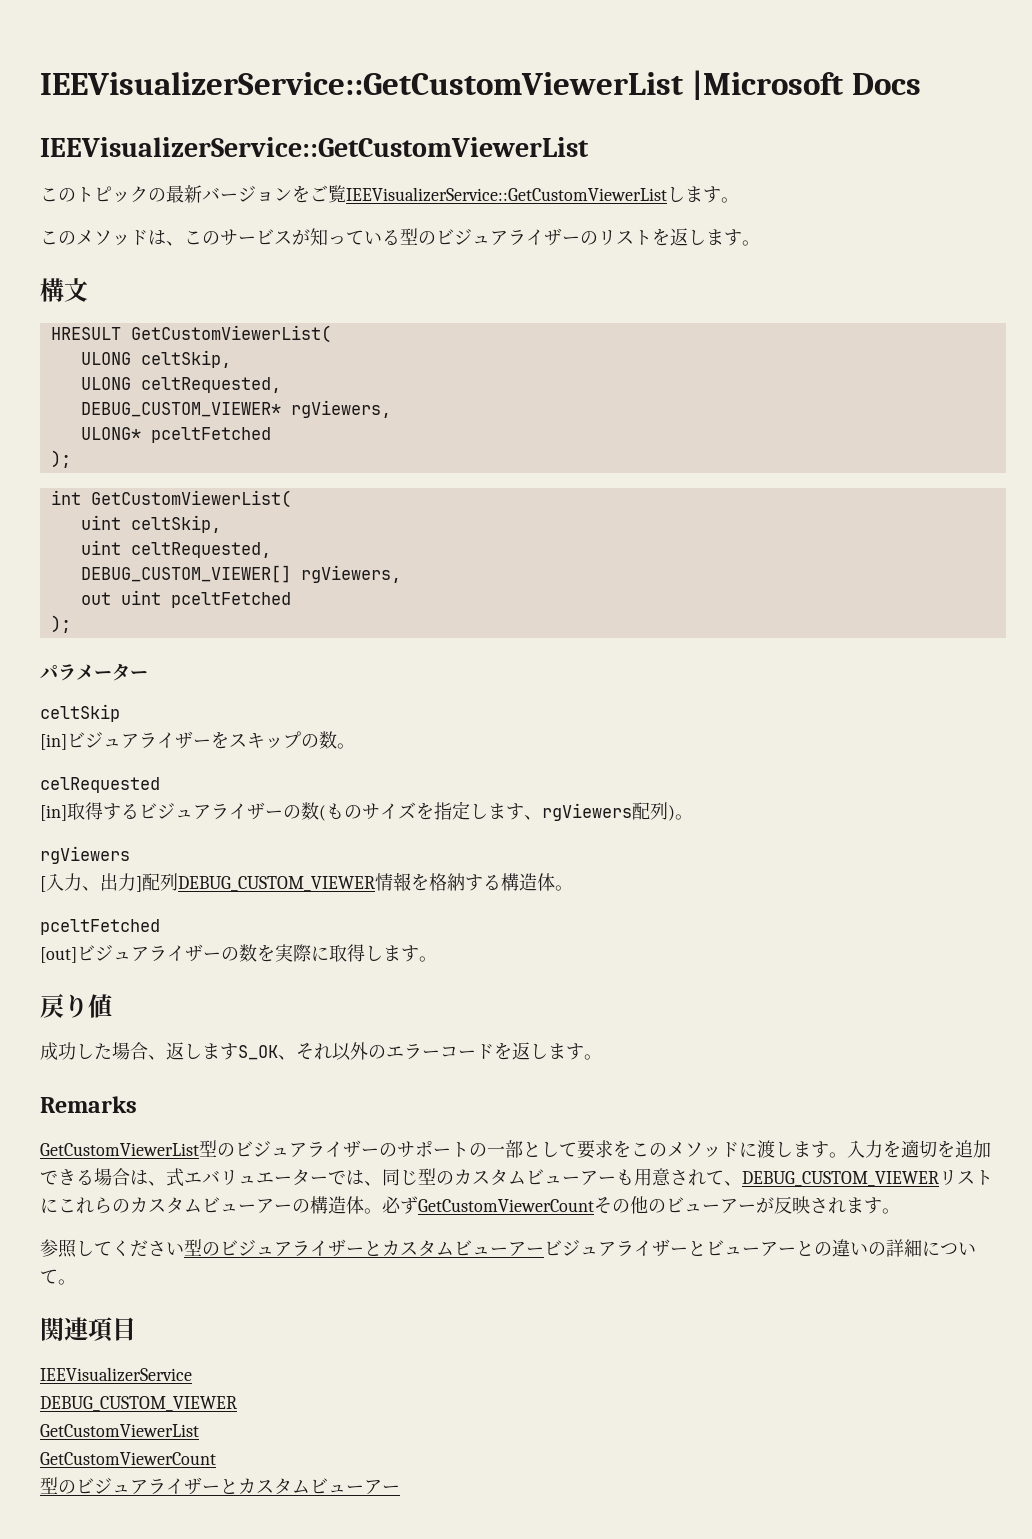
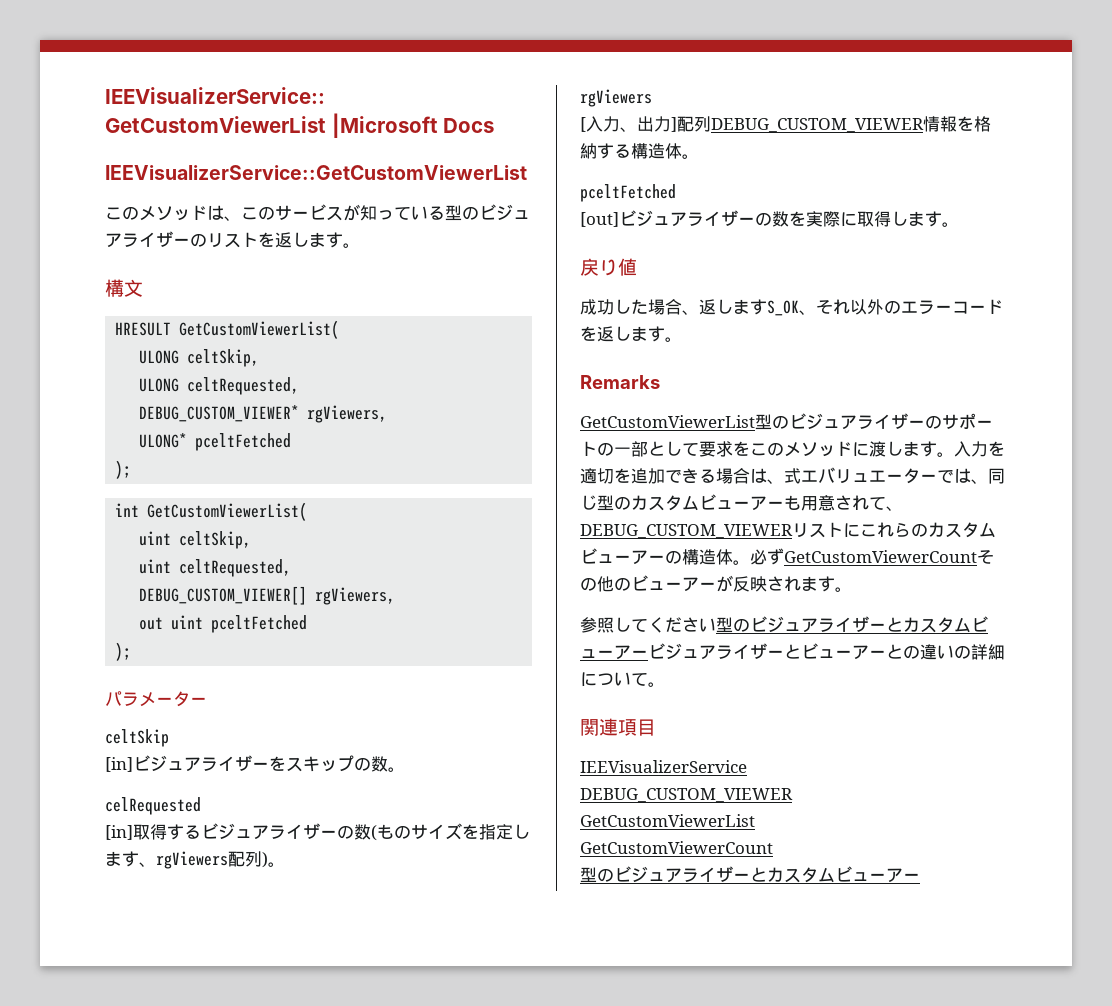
[40,185,739,203] // このトピックの最新バージョンをご覧IEEVisualizerService::GetCustomViewerListします。 -> (527, 172) none

